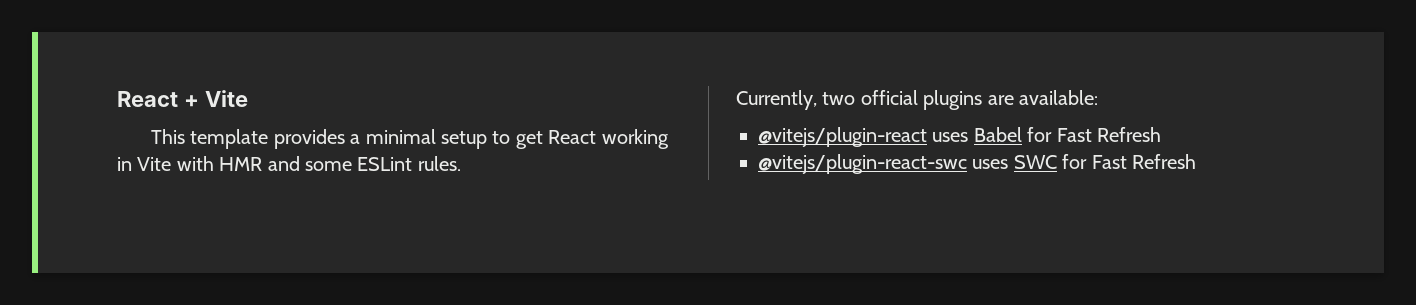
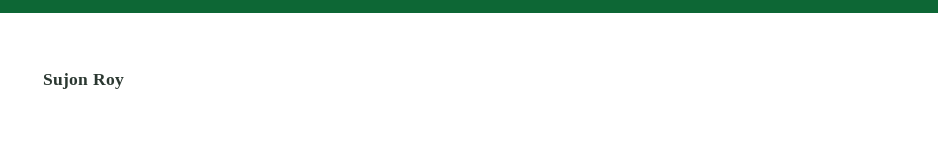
[117,90,248,107] [150,129,669,149] [117,156,461,171] [736,90,1098,110] [758,127,1161,147] [758,154,1196,174] React + Vite // This template provides a minimal setup to get React working in Vite with HMR and some ESLint rules. // Currently, two official plugins are available: // @vitejs/plugin-react uses Babel for Fast Refresh // @vitejs/plugin-react-swc uses SWC for Fast Refresh -> [43,73,124,89] Sujon Roy

